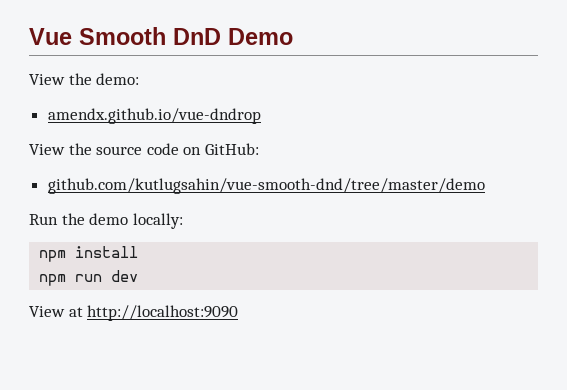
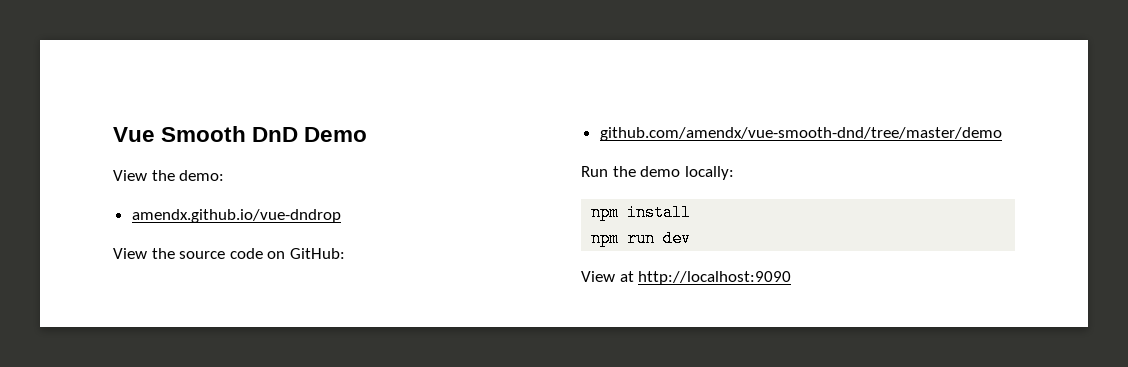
[47,178,485,194] github.com/kutlugsahin/vue-smooth-dnd/tree/master/demo -> [599,127,1002,141] github.com/amendx/vue-smooth-dnd/tree/master/demo

